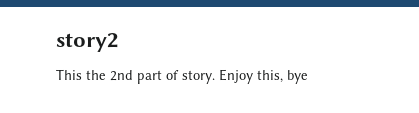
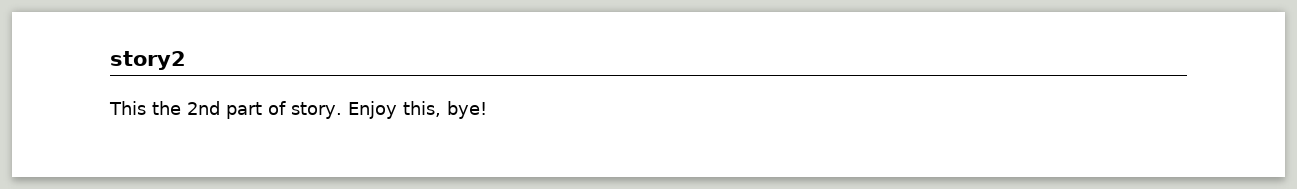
[287,70,308,84] bye -> [446,101,487,119] bye!

